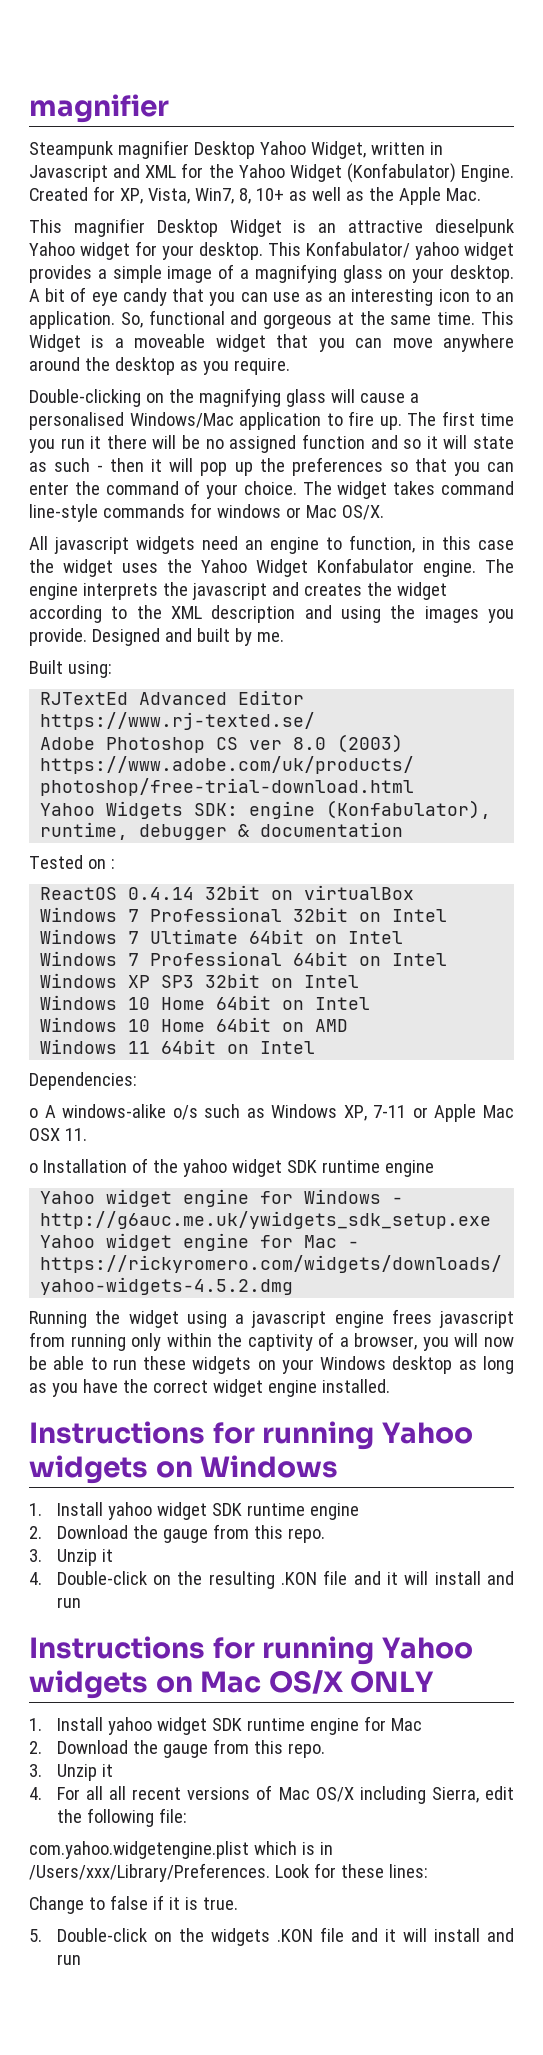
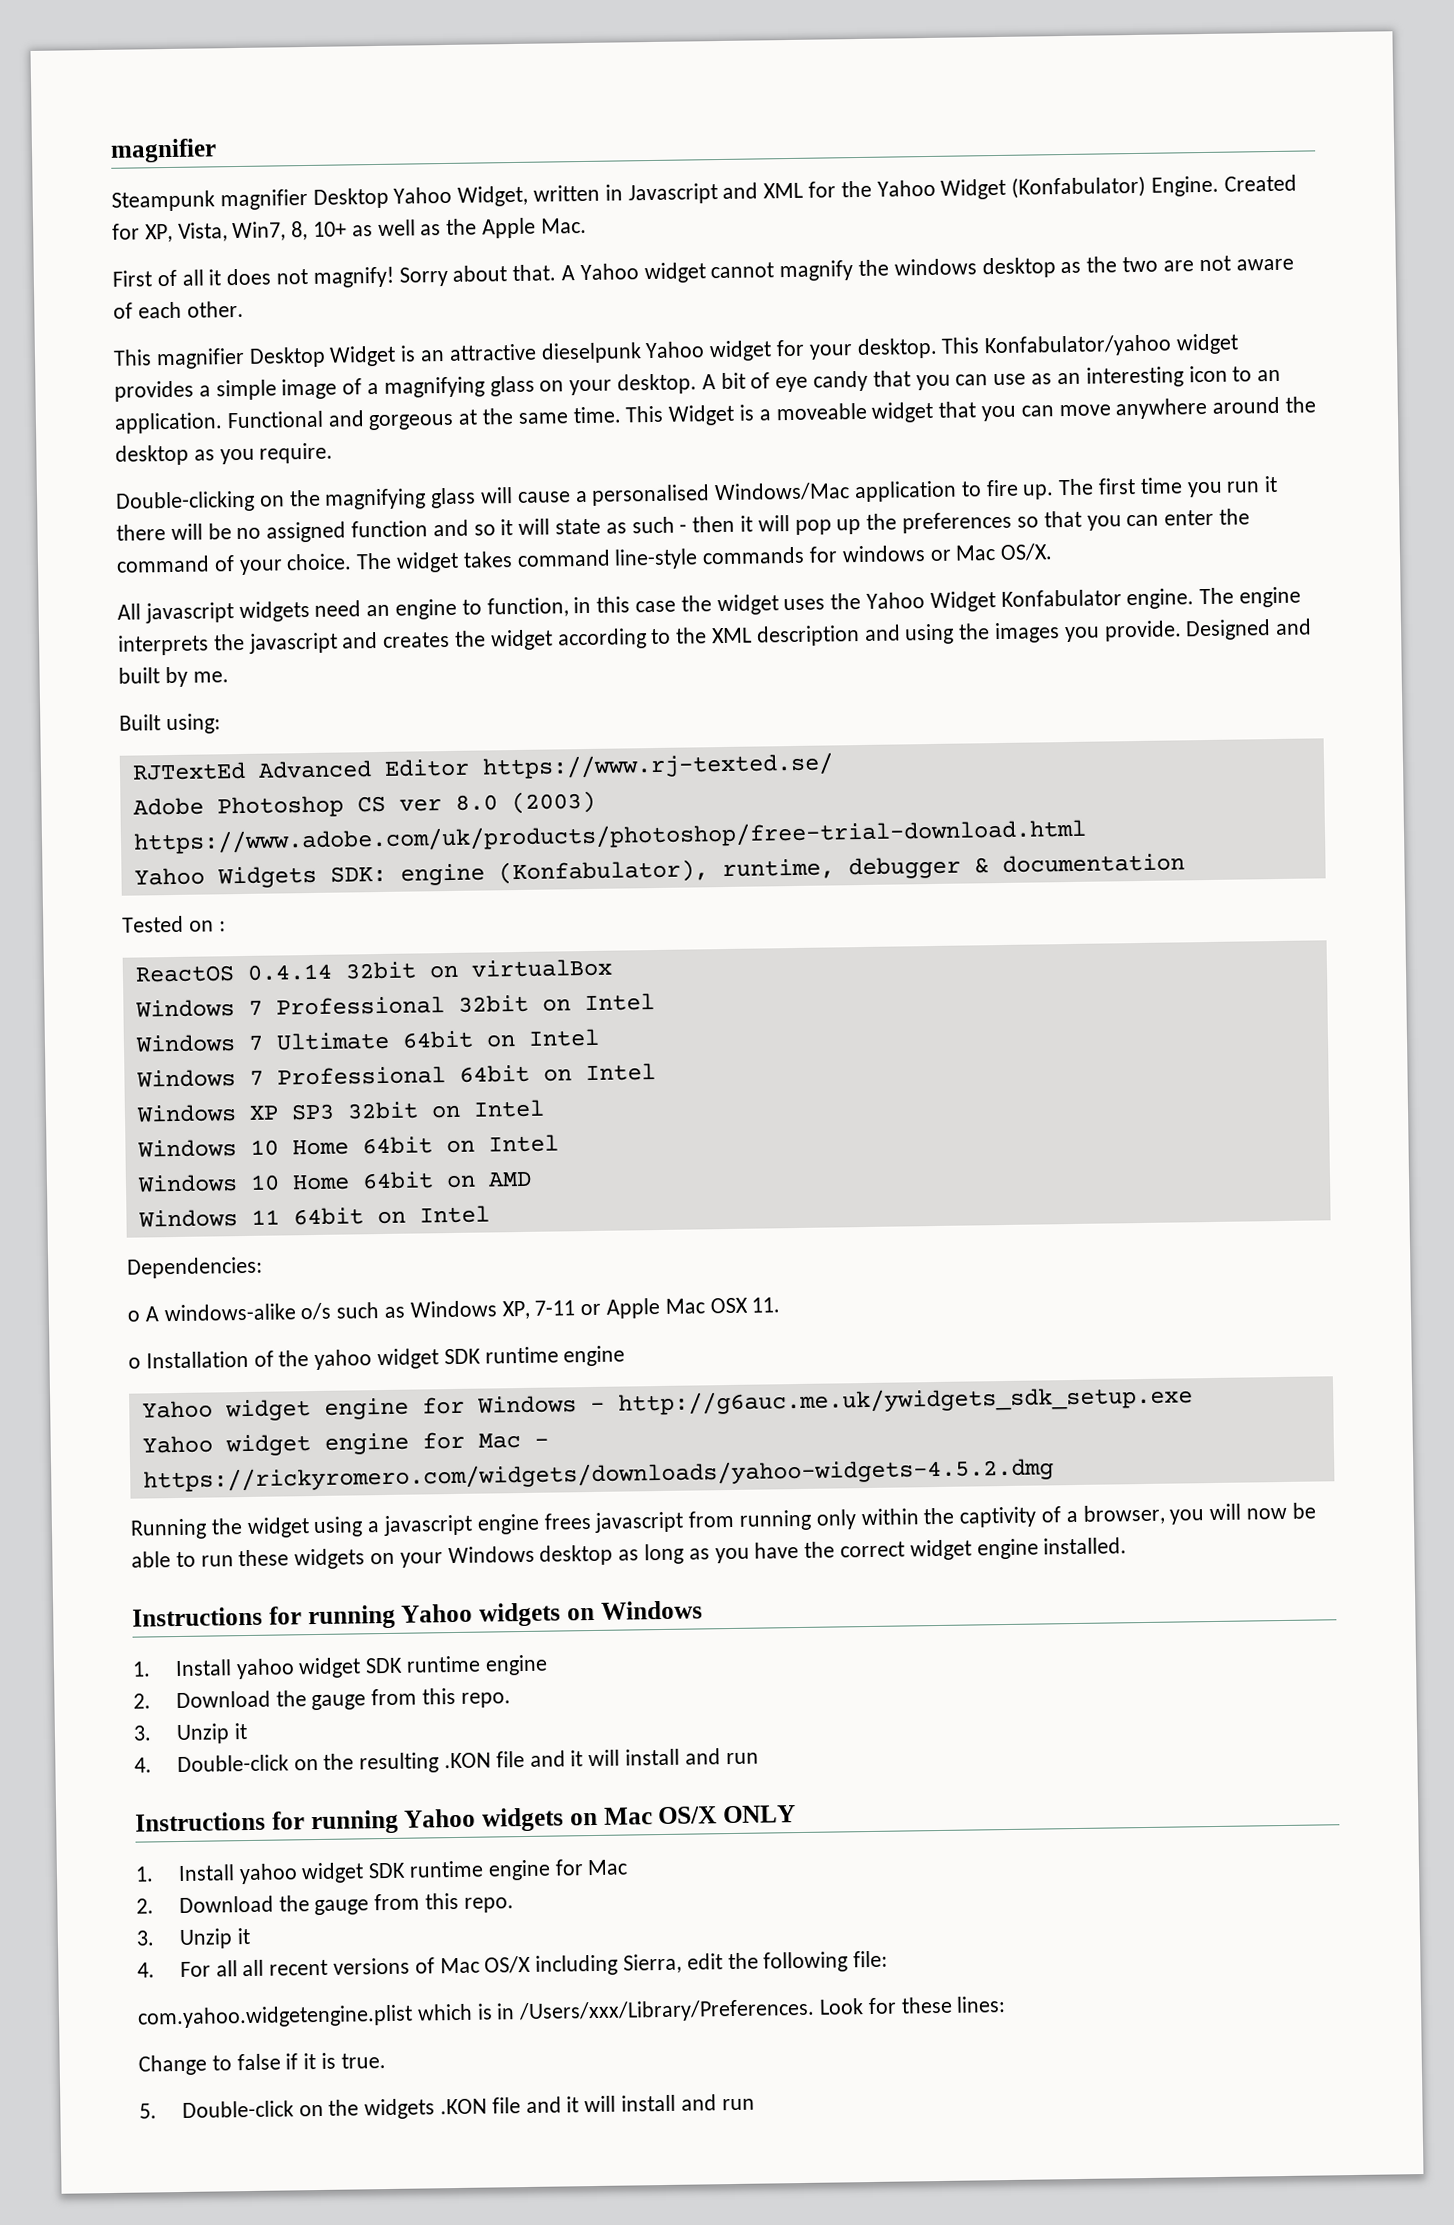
(481, 194) none -> [112,255,1294,288] [113,300,244,319] // First of all it does not magnify! Sorry about that. A Yahoo widget cannot magnify the windows desktop as the two are not aware of each other.
[306,241,459,260] Konfabulator/ yahoo -> [984,334,1173,358] Konfabulator/yahoo
[120,310,225,328] So, functional -> [226,410,324,429] Functional

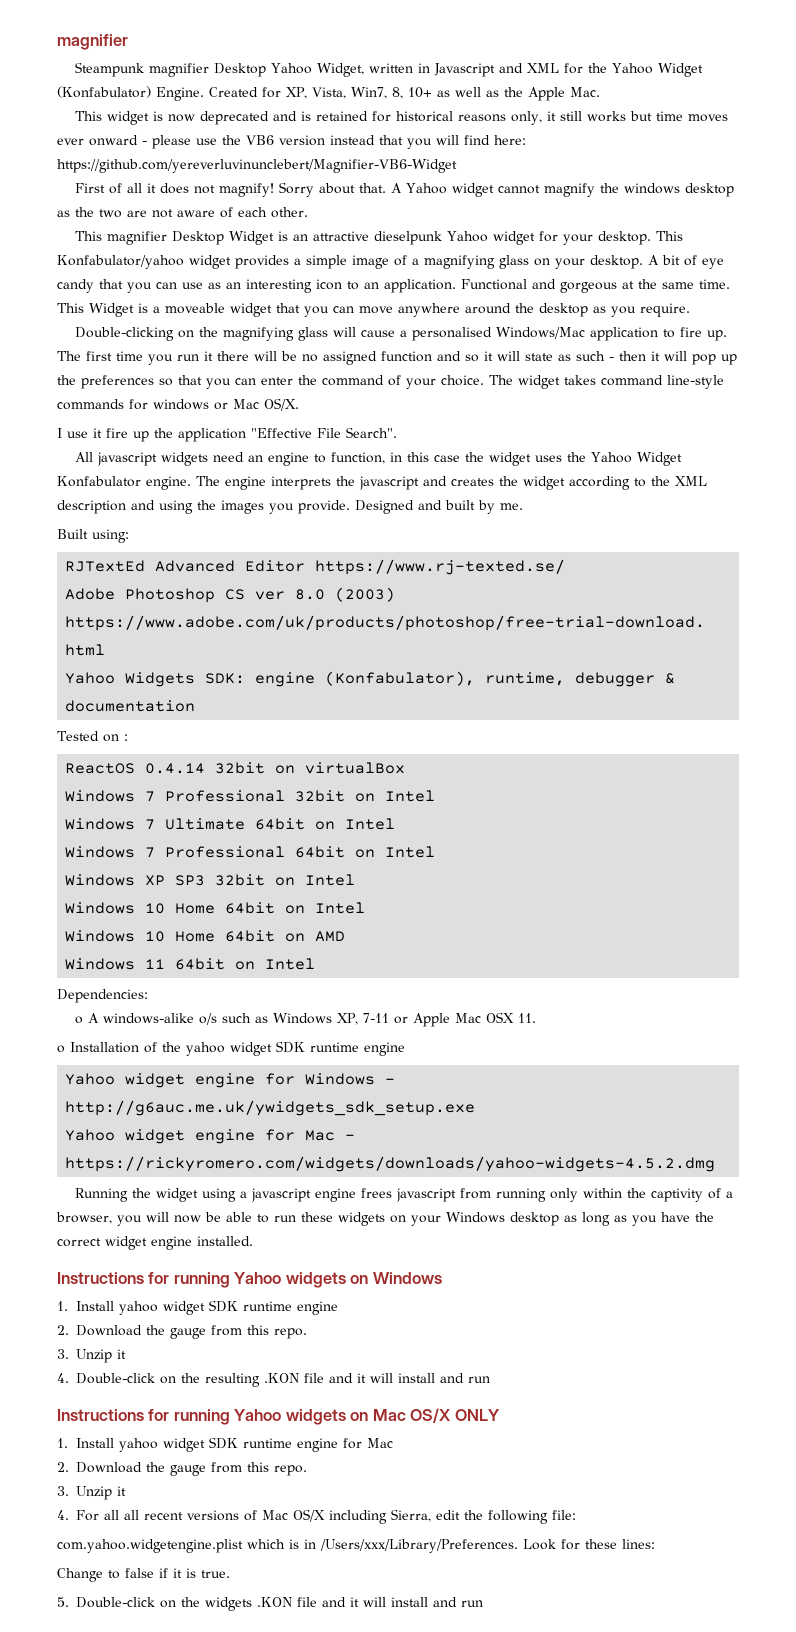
(587, 225) none -> [75,111,729,125] [57,135,526,149] [57,159,457,173] // This widget is now deprecated and is retained for historical reasons only, it still works but time moves ever onward - please use the VB6 version instead that you will find here: https://github.com/yereverluvinunclebert/Magnifier-VB6-Widget
(1054, 552) none -> [57,427,397,442] // I use it fire up the application "Effective File Search".

